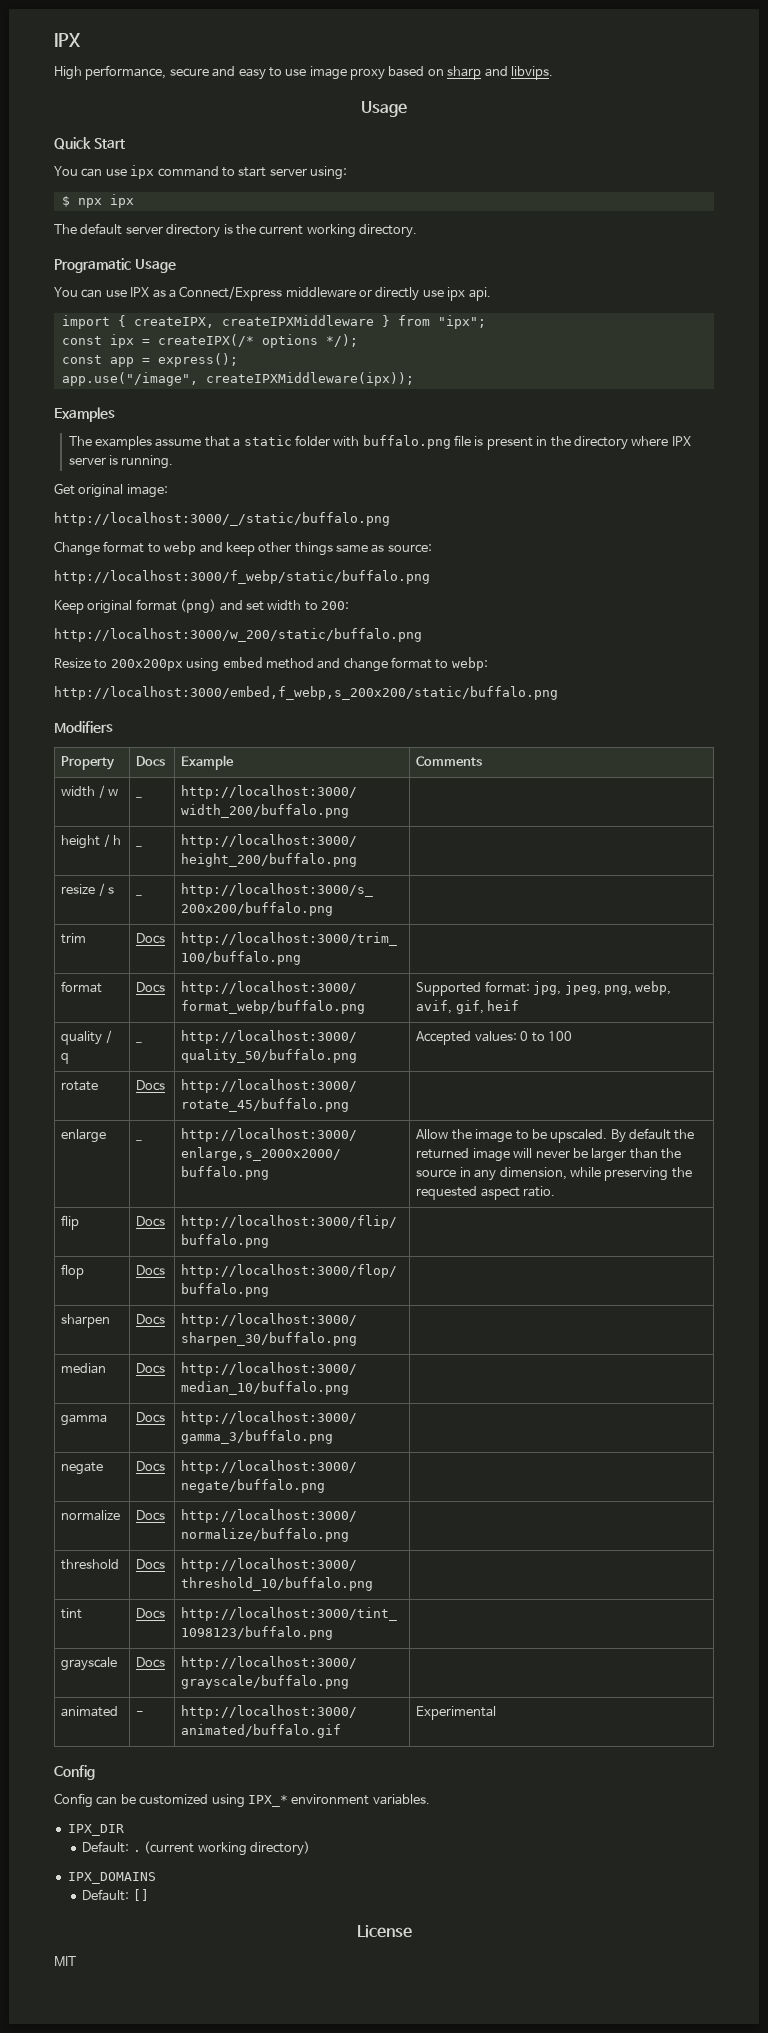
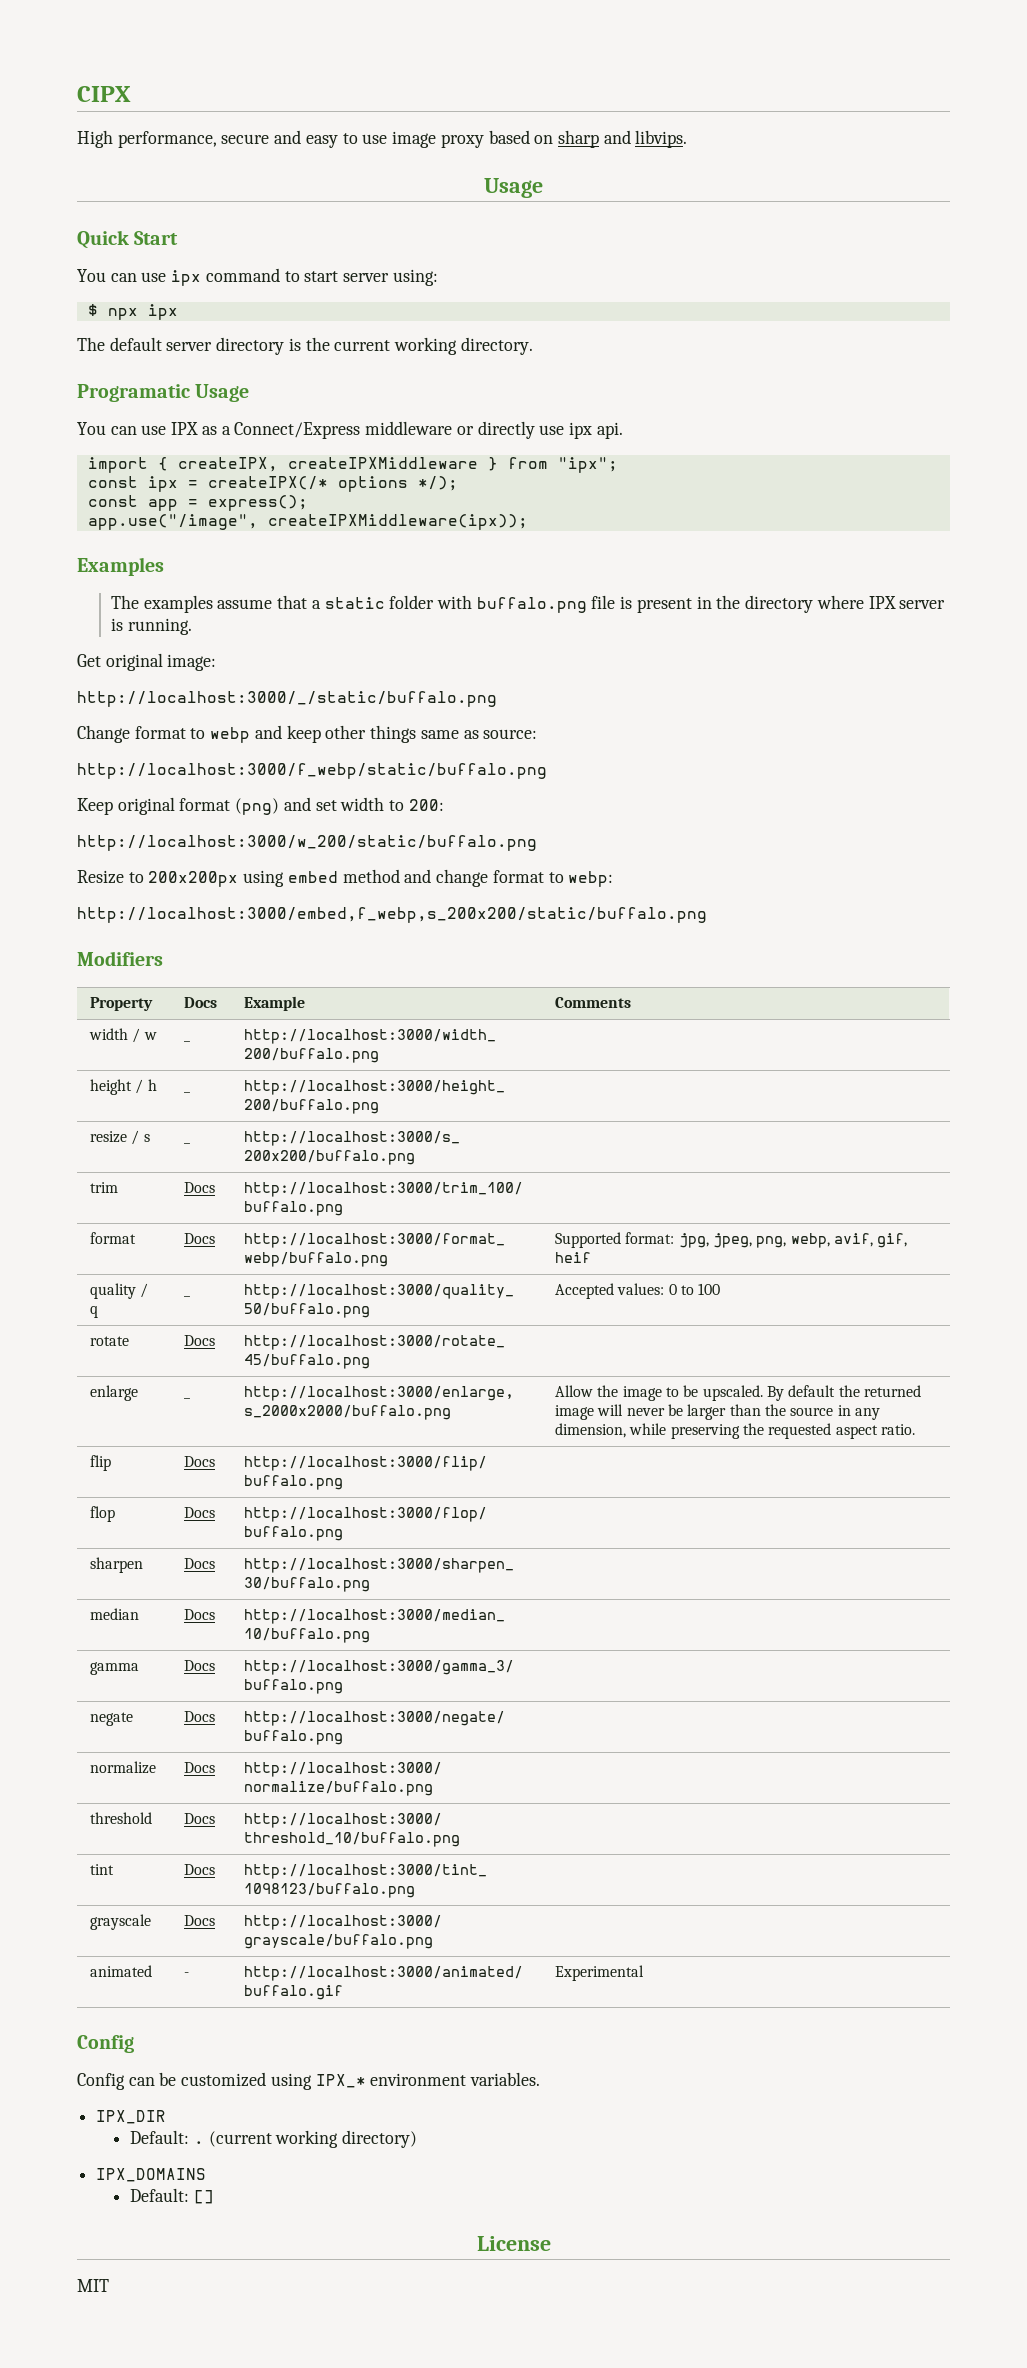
[54,33,81,47] IPX -> [77,86,131,102] CIPX

